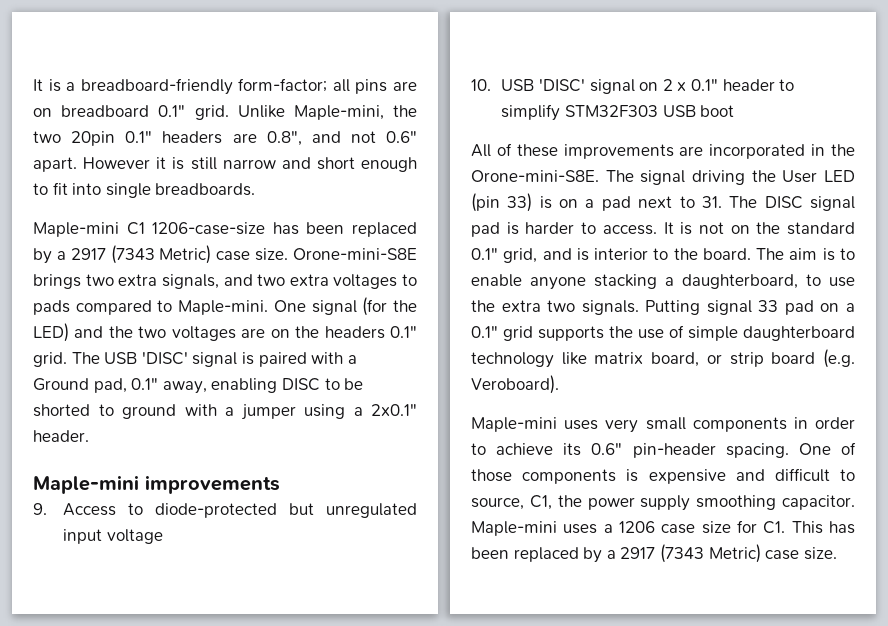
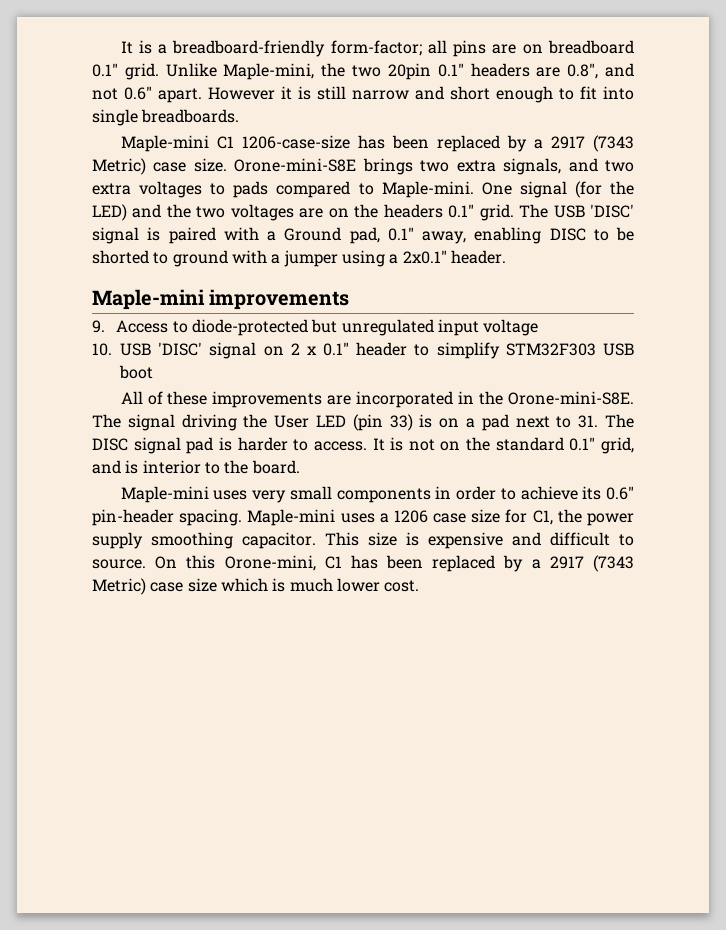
[756,248,855,261] [471,274,855,290] [471,300,855,315] [471,325,855,341] [471,349,855,368] [471,375,559,394] The aim is to enable anyone stacking a daughterboard, to use the extra two signals. Putting signal 33 pad on a 0.1" grid supports the use of simple daughterboard technology like matrix board, or strip board (e.g. Veroboard). -> (300, 467) none
[798,442,856,455] [471,468,855,484] [471,495,855,511] One of those components is expensive and difficult to source, C1, the power supply smoothing capacitor. -> (243, 517) none
[763,521,855,534] [471,544,837,563] C1. This has been replaced by a 2917 (7343 Metric) case size. -> [532,509,634,526] [92,532,634,549] [92,555,634,572] [92,578,420,595] C1, the power supply smoothing capacitor. This size is expensive and difficult to source. On this Orone-mini, C1 has been replaced by a 2917 (7343 Metric) case size which is much lower cost.

